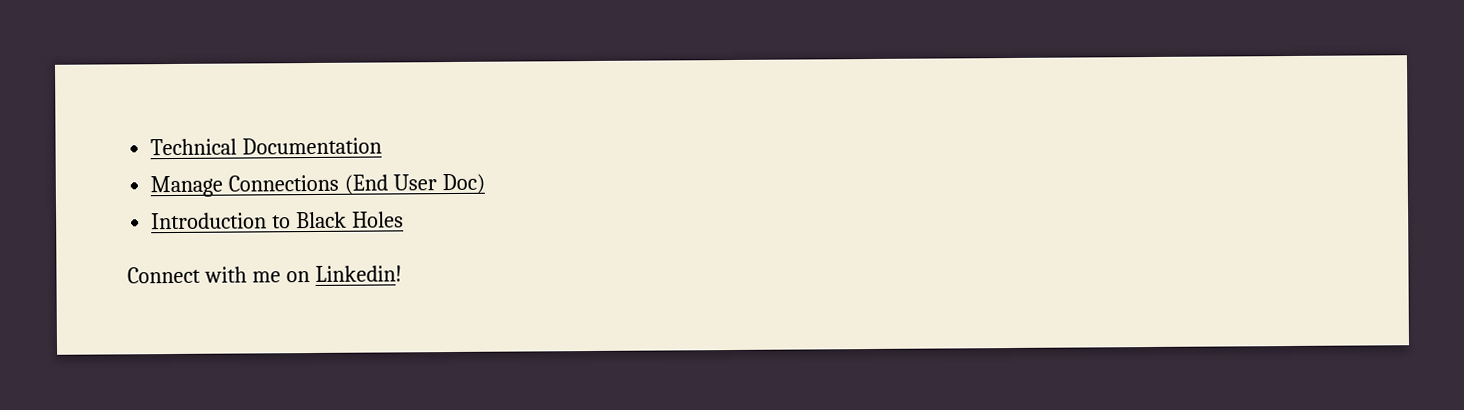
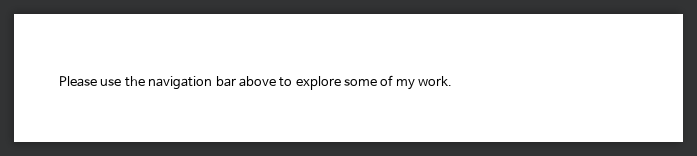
[150,137,383,156] [150,173,485,198] [151,211,405,230] [127,265,402,284] Technical Documentation // Manage Connections (End User Doc) // Introduction to Black Holes // Connect with me on Linkedin! -> [59,75,453,90] Please use the navigation bar above to explore some of my work.

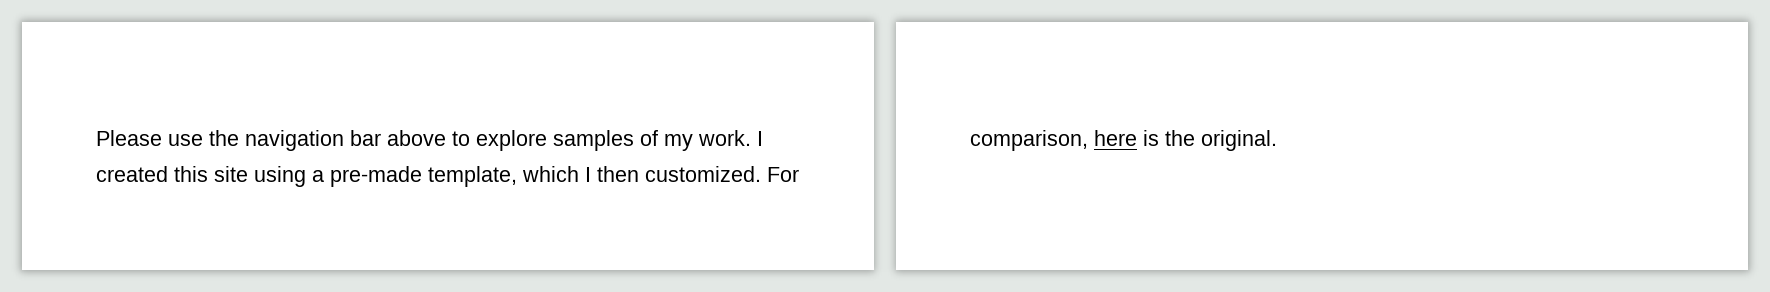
[344,79,377,86] some -> [553,130,634,151] samples
(453, 81) none -> [757,131,763,146] [96,166,799,187] [970,130,1277,151] I created this site using a pre-made template, which I then customized. For comparison, here is the original.

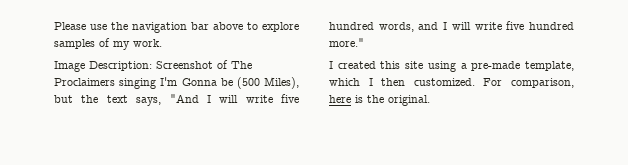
(751, 138) none -> [54,60,252,72] [54,77,299,89] [54,94,299,106] [329,21,574,32] [329,38,364,47] // Image Description: Screenshot of The Proclaimers singing I'm Gonna be (500 Miles), but the text says, "And I will write five hundred words, and I will write five hundred more." //

